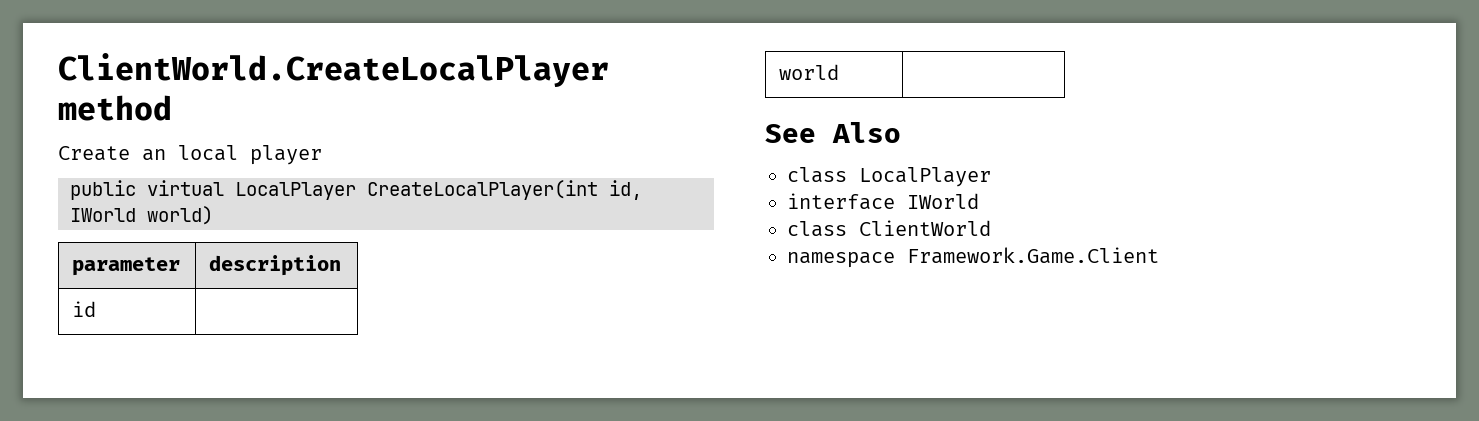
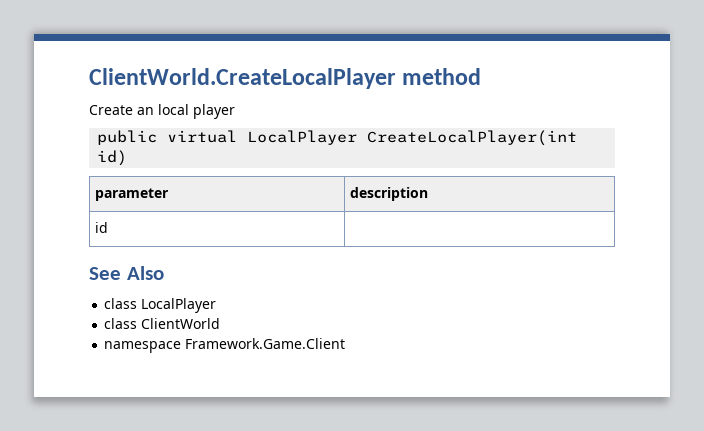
[609,180,642,200] [70,206,213,225] id, IWorld world) -> [97,150,128,166] id)
[779,64,840,80] // world | -> (108, 227) none
[787,193,979,210] // interface IWorld -> (217, 305) none

